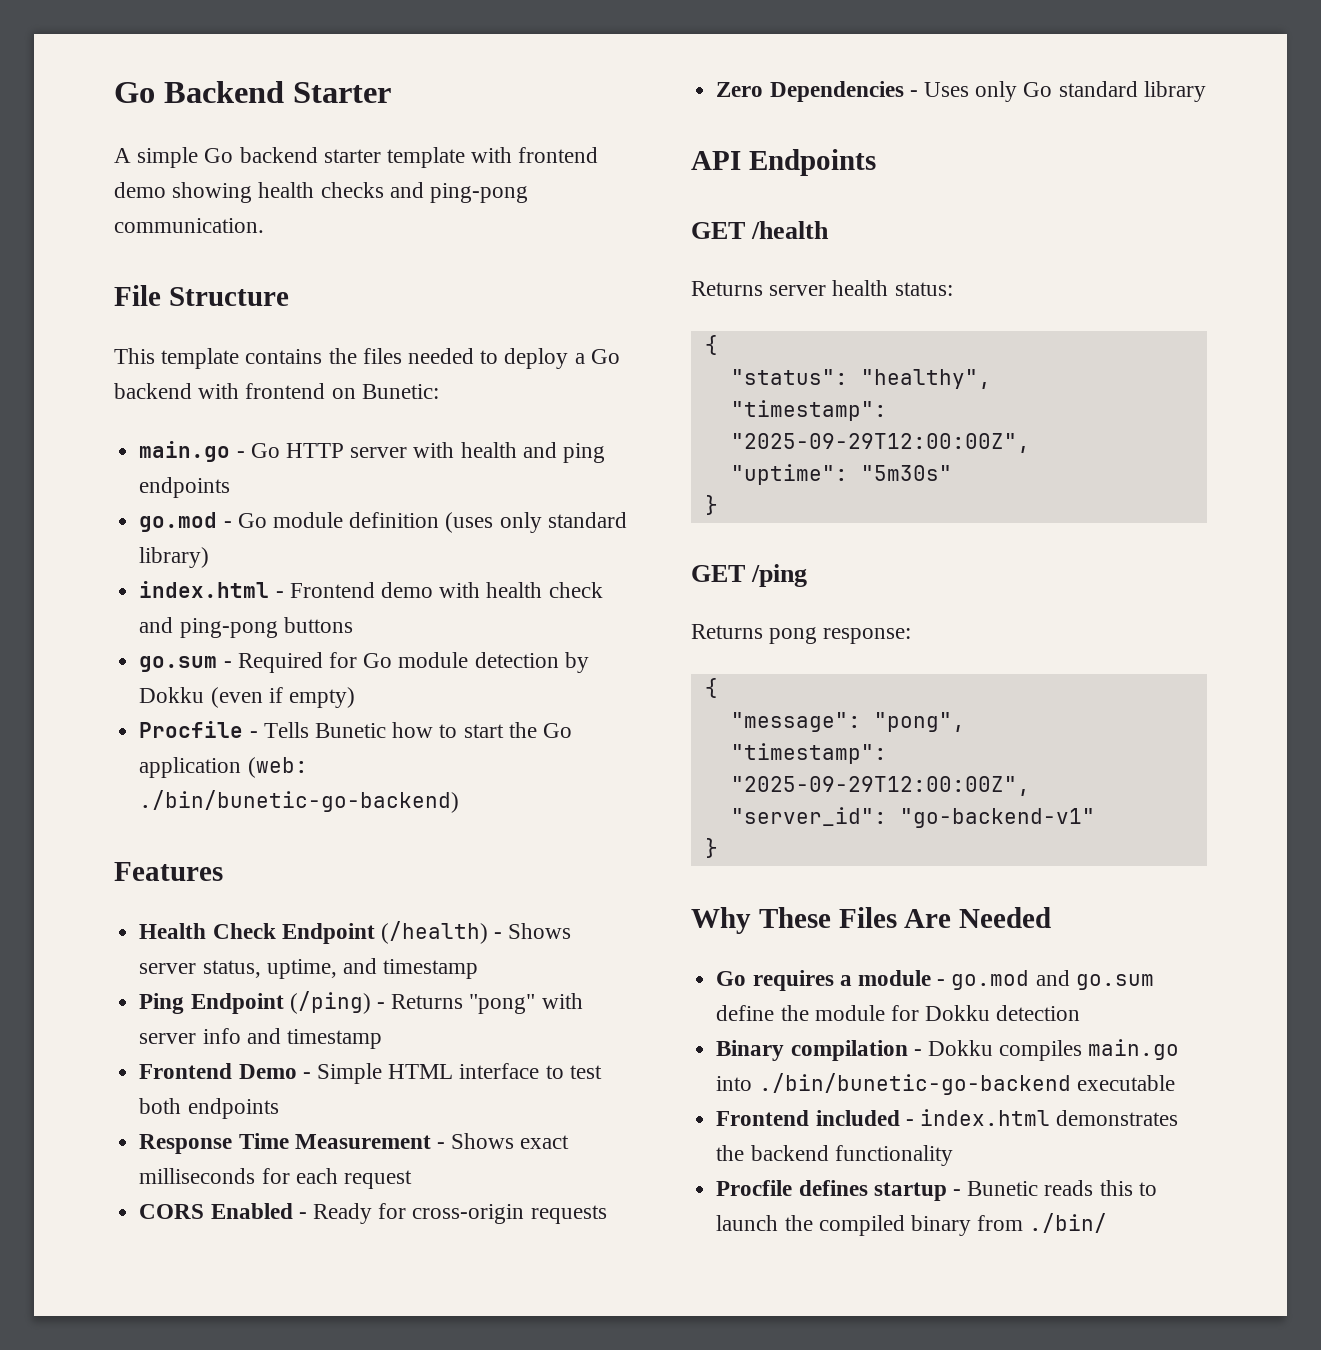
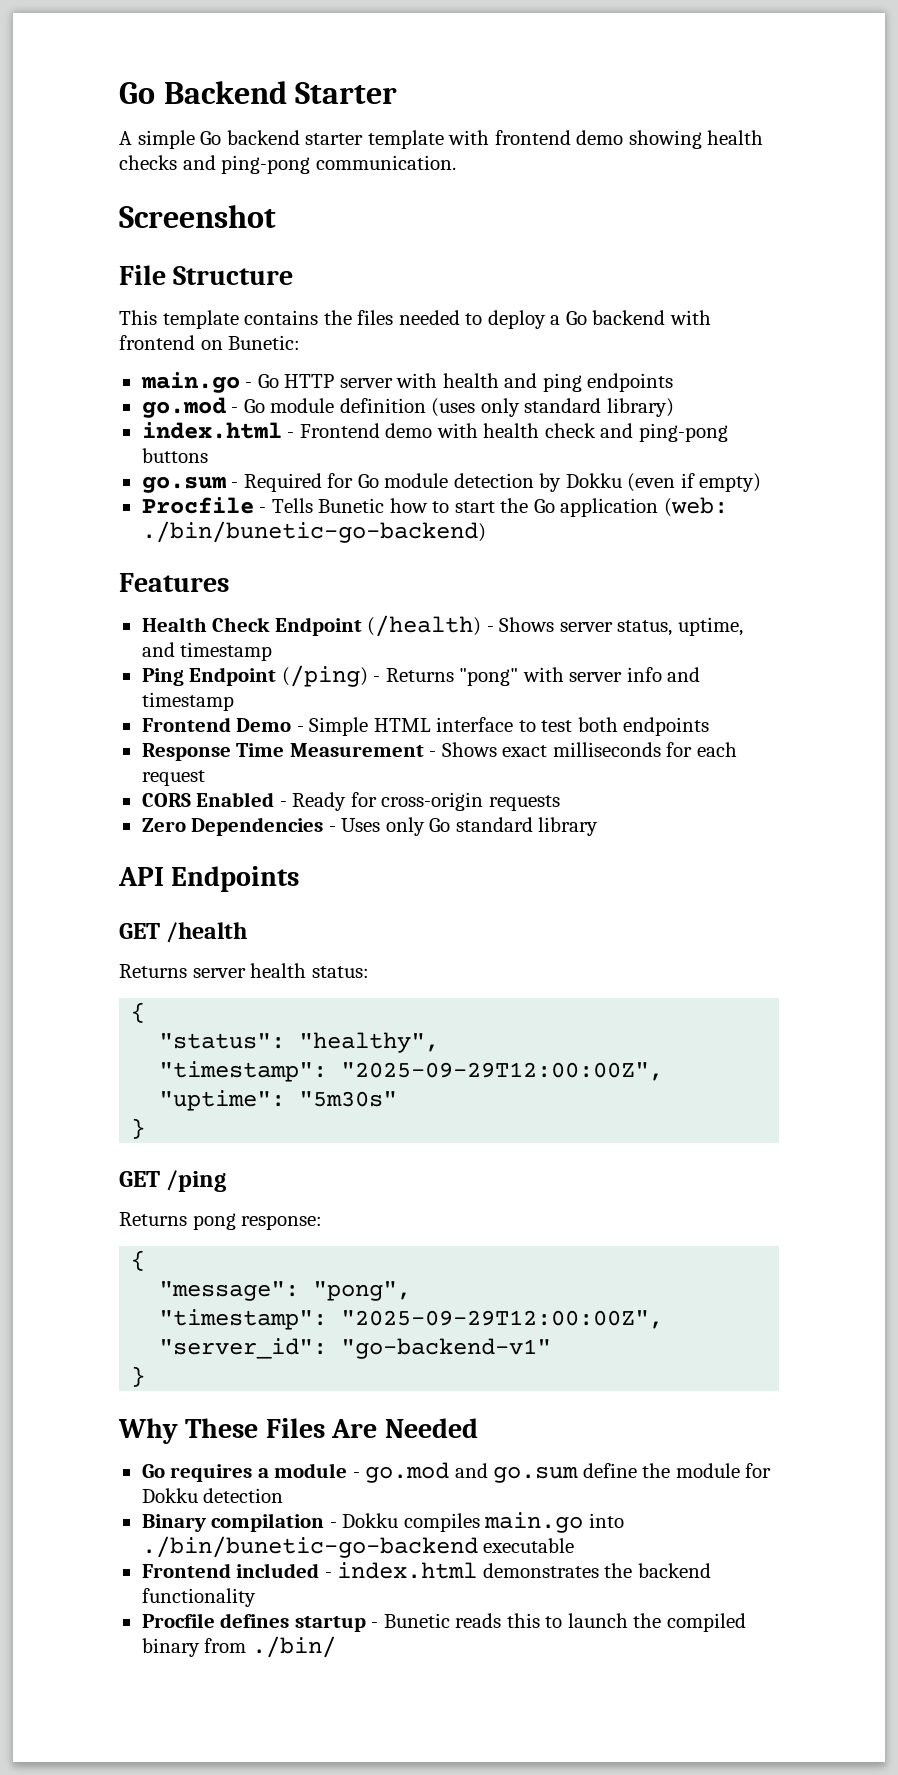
(264, 225) none -> [119,205,276,228] // Screenshot

